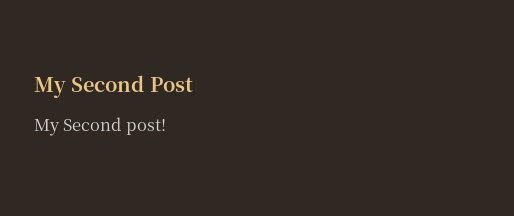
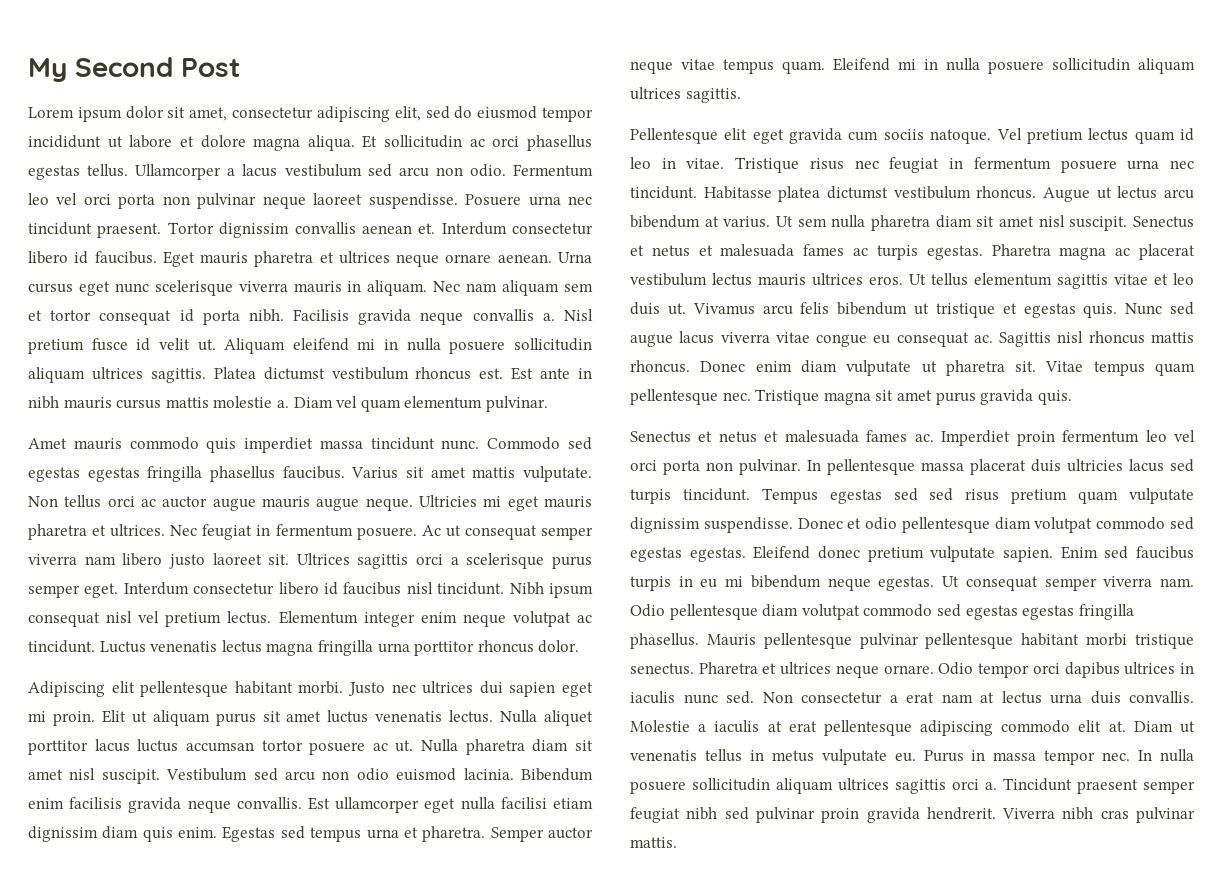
[34,117,166,136] My Second post! -> [28,106,593,122] [28,135,592,151] [28,164,594,180] [28,193,592,209] [28,222,593,238] [28,251,592,267] [28,280,594,296] [28,309,593,325] [28,338,592,354] [28,367,592,383] [28,396,548,412] [28,437,592,453] [28,466,592,482] [28,495,592,511] [28,524,593,540] [28,553,592,569] [28,582,593,598] [28,611,593,627] [28,640,580,656] [28,681,594,697] [28,710,593,726] [28,739,593,755] [28,768,593,784] [28,797,593,813] [28,826,594,842] [630,58,1195,74] [630,87,741,103] [630,128,1194,144] [630,157,1194,173] [630,186,1194,202] [630,215,1194,231] [630,244,1195,260] [630,273,1194,289] [630,302,1194,318] [630,331,1194,347] [630,360,1195,376] [630,389,1072,405] [630,430,1195,446] [630,459,1194,475] [630,488,1194,504] [630,517,1194,533] [630,546,1194,562] [630,575,1194,591] [630,604,1134,620] [630,633,1194,649] [630,662,1194,678] [630,691,1194,704] [630,720,1195,736] [630,749,1194,765] [630,778,1195,794] [630,807,1195,823] [630,837,677,848] Lorem ipsum dolor sit amet, consectetur adipiscing elit, sed do eiusmod tempor incididunt ut labore et dolore magna aliqua. Et sollicitudin ac orci phasellus egestas tellus. Ullamcorper a lacus vestibulum sed arcu non odio. Fermentum leo vel orci porta non pulvinar neque laoreet suspendisse. Posuere urna nec tincidunt praesent. Tortor dignissim convallis aenean et. Interdum consectetur libero id faucibus. Eget mauris pharetra et ultrices neque ornare aenean. Urna cursus eget nunc scelerisque viverra mauris in aliquam. Nec nam aliquam sem et tortor consequat id porta nibh. Facilisis gravida neque convallis a. Nisl pretium fusce id velit ut. Aliquam eleifend mi in nulla posuere sollicitudin aliquam ultrices sagittis. Platea dictumst vestibulum rhoncus est. Est ante in nibh mauris cursus mattis molestie a. Diam vel quam elementum pulvinar. // Amet mauris commodo quis imperdiet massa tincidunt nunc. Commodo sed egestas egestas fringilla phasellus faucibus. Varius sit amet mattis vulputate. Non tellus orci ac auctor augue mauris augue neque. Ultricies mi eget mauris pharetra et ultrices. Nec feugiat in fermentum posuere. Ac ut consequat semper viverra nam libero justo laoreet sit. Ultrices sagittis orci a scelerisque purus semper eget. Interdum consectetur libero id faucibus nisl tincidunt. Nibh ipsum consequat nisl vel pretium lectus. Elementum integer enim neque volutpat ac tincidunt. Luctus venenatis lectus magna fringilla urna porttitor rhoncus dolor. // Adipiscing elit pellentesque habitant morbi. Justo nec ultrices dui sapien eget mi proin. Elit ut aliquam purus sit amet luctus venenatis lectus. Nulla aliquet porttitor lacus luctus accumsan tortor posuere ac ut. Nulla pharetra diam sit amet nisl suscipit. Vestibulum sed arcu non odio euismod lacinia. Bibendum enim facilisis gravida neque convallis. Est ullamcorper eget nulla facilisi etiam dignissim diam quis enim. Egestas sed tempus urna et pharetra. Semper auctor neque vitae tempus quam. Eleifend mi in nulla posuere sollicitudin aliquam ultrices sagittis. // Pellentesque elit eget gravida cum sociis natoque. Vel pretium lectus quam id leo in vitae. Tristique risus nec feugiat in fermentum posuere urna nec tincidunt. Habitasse platea dictumst vestibulum rhoncus. Augue ut lectus arcu bibendum at varius. Ut sem nulla pharetra diam sit amet nisl suscipit. Senectus et netus et malesuada fames ac turpis egestas. Pharetra magna ac placerat vestibulum lectus mauris ultrices eros. Ut tellus elementum sagittis vitae et leo duis ut. Vivamus arcu felis bibendum ut tristique et egestas quis. Nunc sed augue lacus viverra vitae congue eu consequat ac. Sagittis nisl rhoncus mattis rhoncus. Donec enim diam vulputate ut pharetra sit. Vitae tempus quam pellentesque nec. Tristique magna sit amet purus gravida quis. // Senectus et netus et malesuada fames ac. Imperdiet proin fermentum leo vel orci porta non pulvinar. In pellentesque massa placerat duis ultricies lacus sed turpis tincidunt. Tempus egestas sed sed risus pretium quam vulputate dignissim suspendisse. Donec et odio pellentesque diam volutpat commodo sed egestas egestas. Eleifend donec pretium vulputate sapien. Enim sed faucibus turpis in eu mi bibendum neque egestas. Ut consequat semper viverra nam. Odio pellentesque diam volutpat commodo sed egestas egestas fringilla phasellus. Mauris pellentesque pulvinar pellentesque habitant morbi tristique senectus. Pharetra et ultrices neque ornare. Odio tempor orci dapibus ultrices in iaculis nunc sed. Non consectetur a erat nam at lectus urna duis convallis. Molestie a iaculis at erat pellentesque adipiscing commodo elit at. Diam ut venenatis tellus in metus vulputate eu. Purus in massa tempor nec. In nulla posuere sollicitudin aliquam ultrices sagittis orci a. Tincidunt praesent semper feugiat nibh sed pulvinar proin gravida hendrerit. Viverra nibh cras pulvinar mattis.

